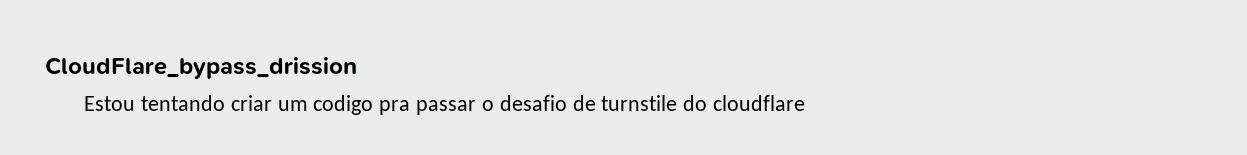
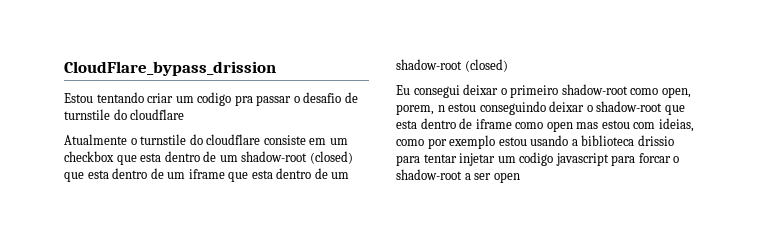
(805, 103) none -> [64,134,348,145] [64,151,353,165] [64,168,350,182] [396,59,508,72] [396,84,691,98] [396,101,685,115] [396,118,694,132] [396,135,674,149] [396,152,680,166] [396,169,520,183] // Atualmente o turnstile do cloudflare consiste em um checkbox que esta dentro de um shadow-root (closed) que esta dentro de um iframe que esta dentro de um shadow-root (closed) // Eu consegui deixar o primeiro shadow-root como open, porem, n estou conseguindo deixar o shadow-root que esta dentro de iframe como open mas estou com ideias, como por exemplo estou usando a biblioteca drissio para tentar injetar um codigo javascript para forcar o shadow-root a ser open

